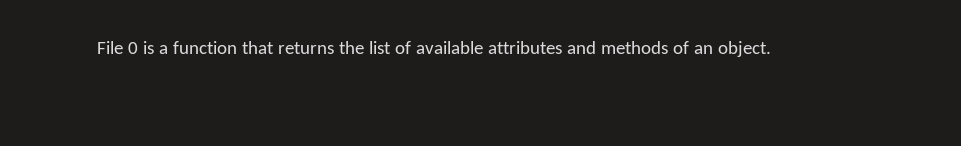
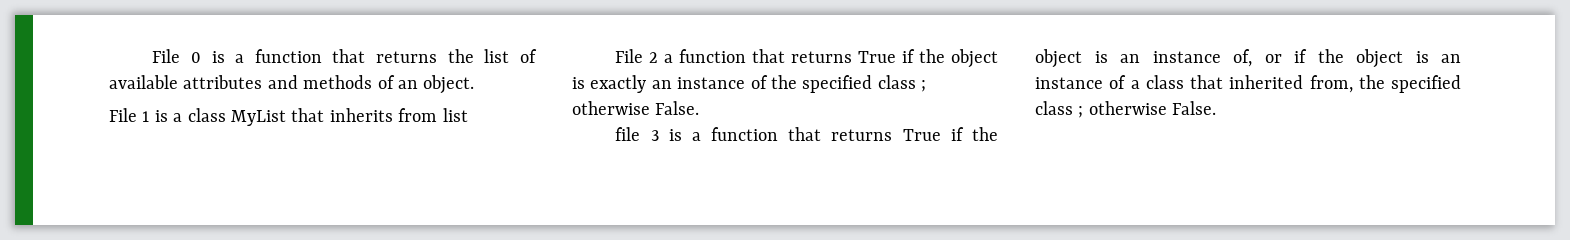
(771, 49) none -> [109,108,468,126] [615,49,998,68] [572,75,927,93] [572,101,700,115] [615,127,998,141] [1035,49,1461,68] [1035,75,1461,93] [1035,101,1217,118] // File 1 is a class MyList that inherits from list // File 2 a function that returns True if the object is exactly an instance of the specified class ; otherwise False. // file 3 is a function that returns True if the object is an instance of, or if the object is an instance of a class that inherited from, the specified class ; otherwise False.

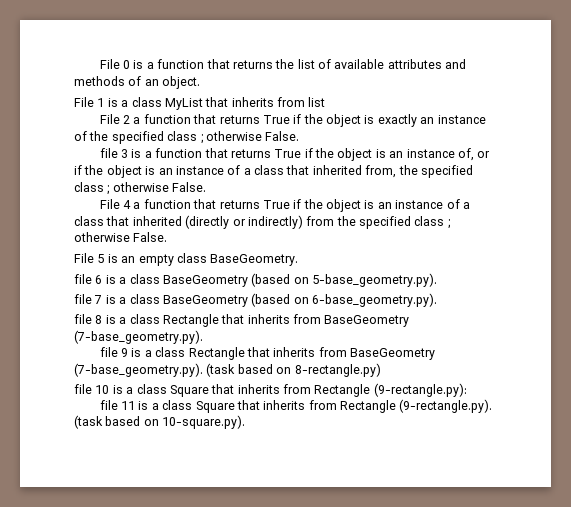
(1217, 108) none -> [99,199,470,212] [74,215,450,229] [74,232,168,242] [74,253,299,266] [74,273,437,287] [74,293,437,307] [74,314,410,327] [74,330,203,344] [99,347,436,360] [74,363,381,377] [74,383,467,397] [99,399,493,413] [74,415,246,429] // File 4 a function that returns True if the object is an instance of a class that inherited (directly or indirectly) from the specified class ; otherwise False. // File 5 is an empty class BaseGeometry. // file 6 is a class BaseGeometry (based on 5-base_geometry.py). // file 7 is a class BaseGeometry (based on 6-base_geometry.py). // file 8 is a class Rectangle that inherits from BaseGeometry (7-base_geometry.py). // file 9 is a class Rectangle that inherits from BaseGeometry (7-base_geometry.py). (task based on 8-rectangle.py) // file 10 is a class Square that inherits from Rectangle (9-rectangle.py): // file 11 is a class Square that inherits from Rectangle (9-rectangle.py). (task based on 10-square.py).

